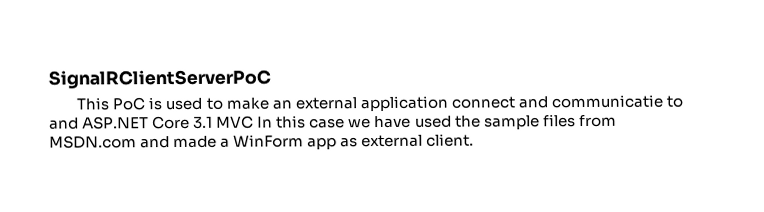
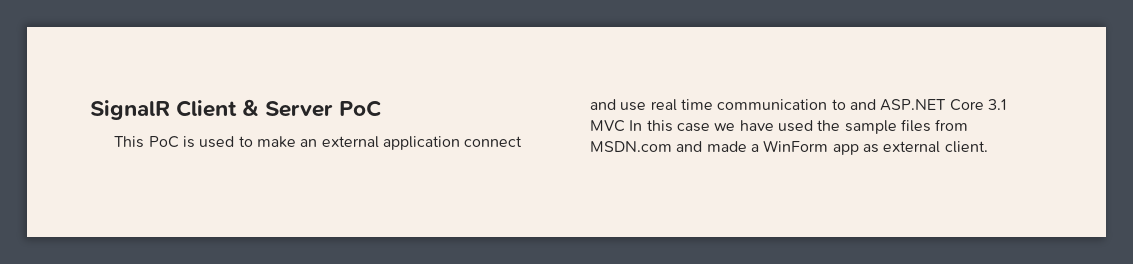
[48,69,271,89] SignalRClientServerPoC -> [90,99,383,120] SignalR Client & Server PoC
[550,94,664,109] communicatie -> [620,99,828,111] use real time communication

